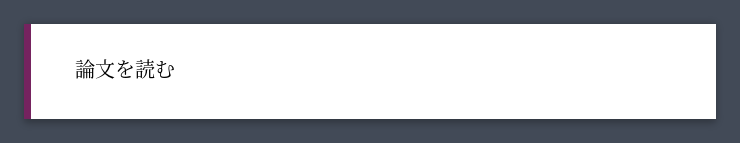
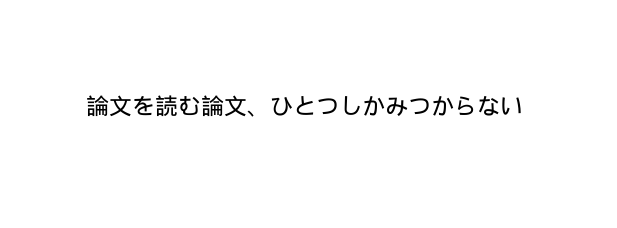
(175, 69) none -> [201,95,523,117] 論文、ひとつしかみつからない

